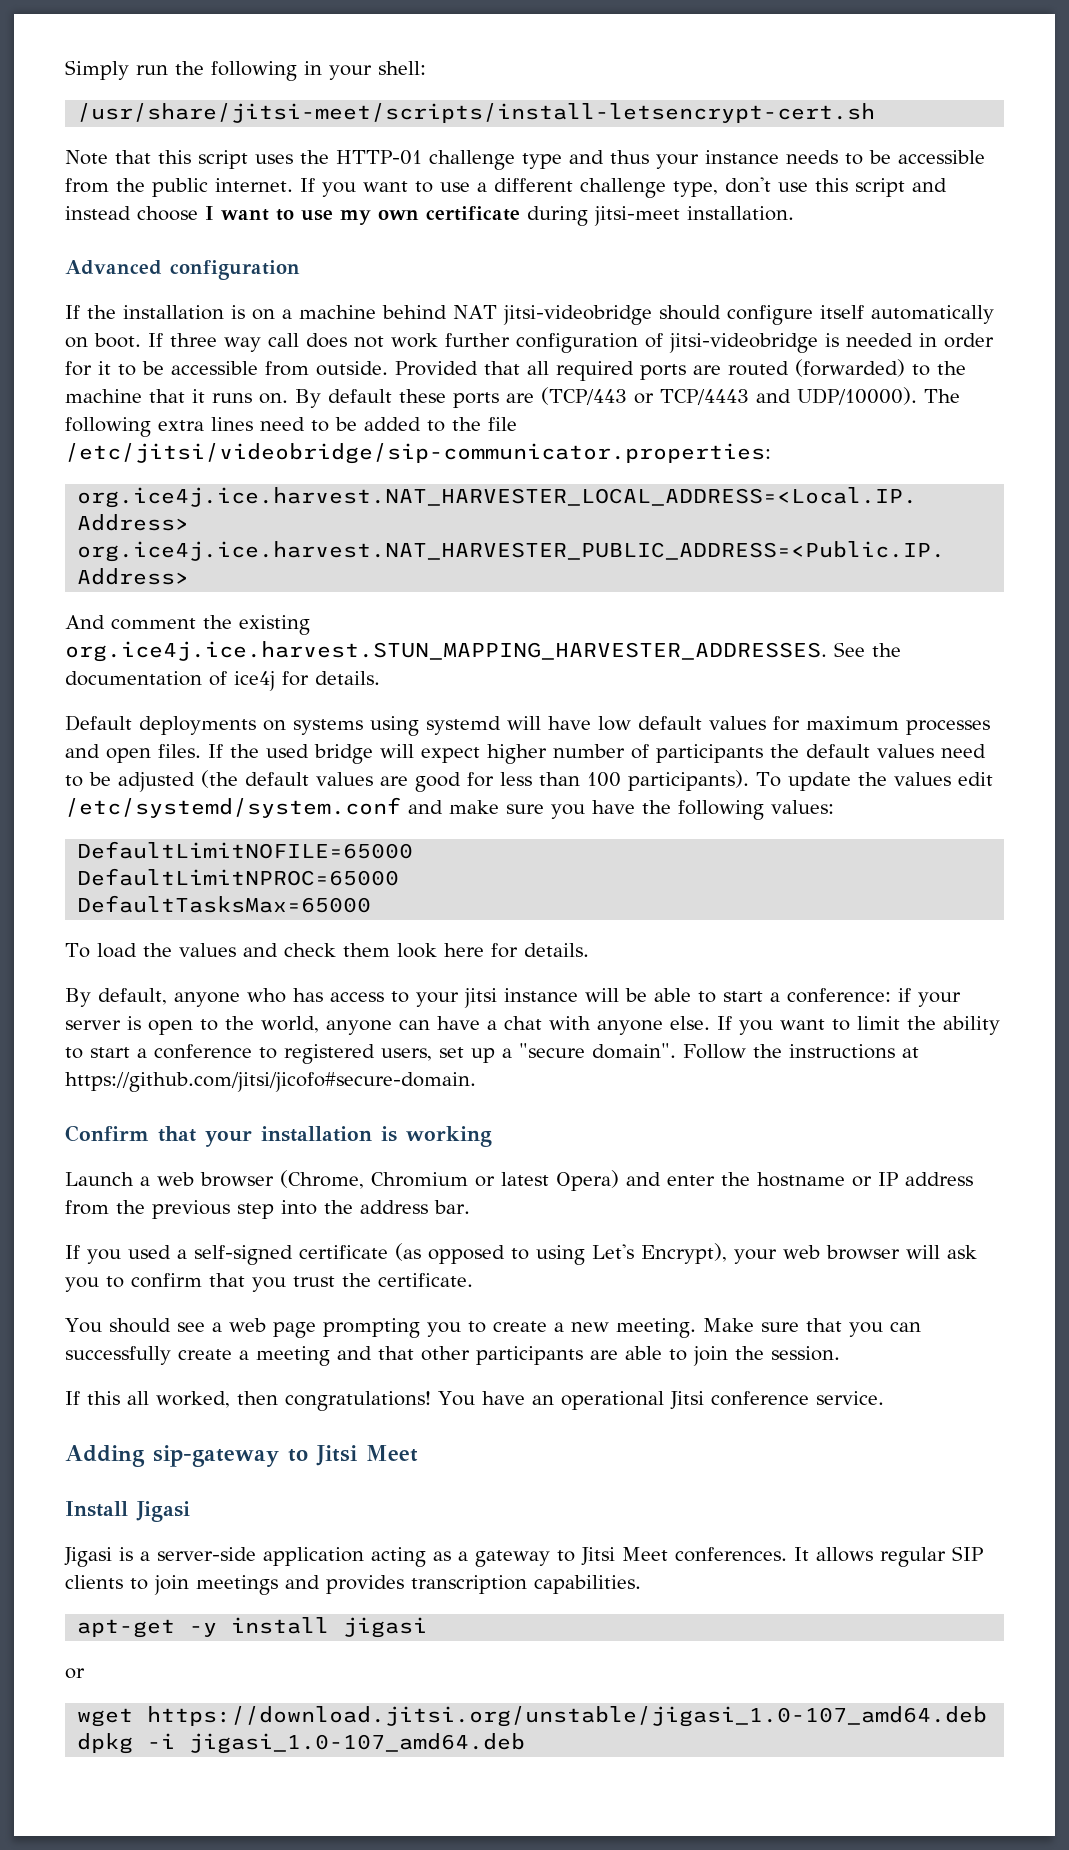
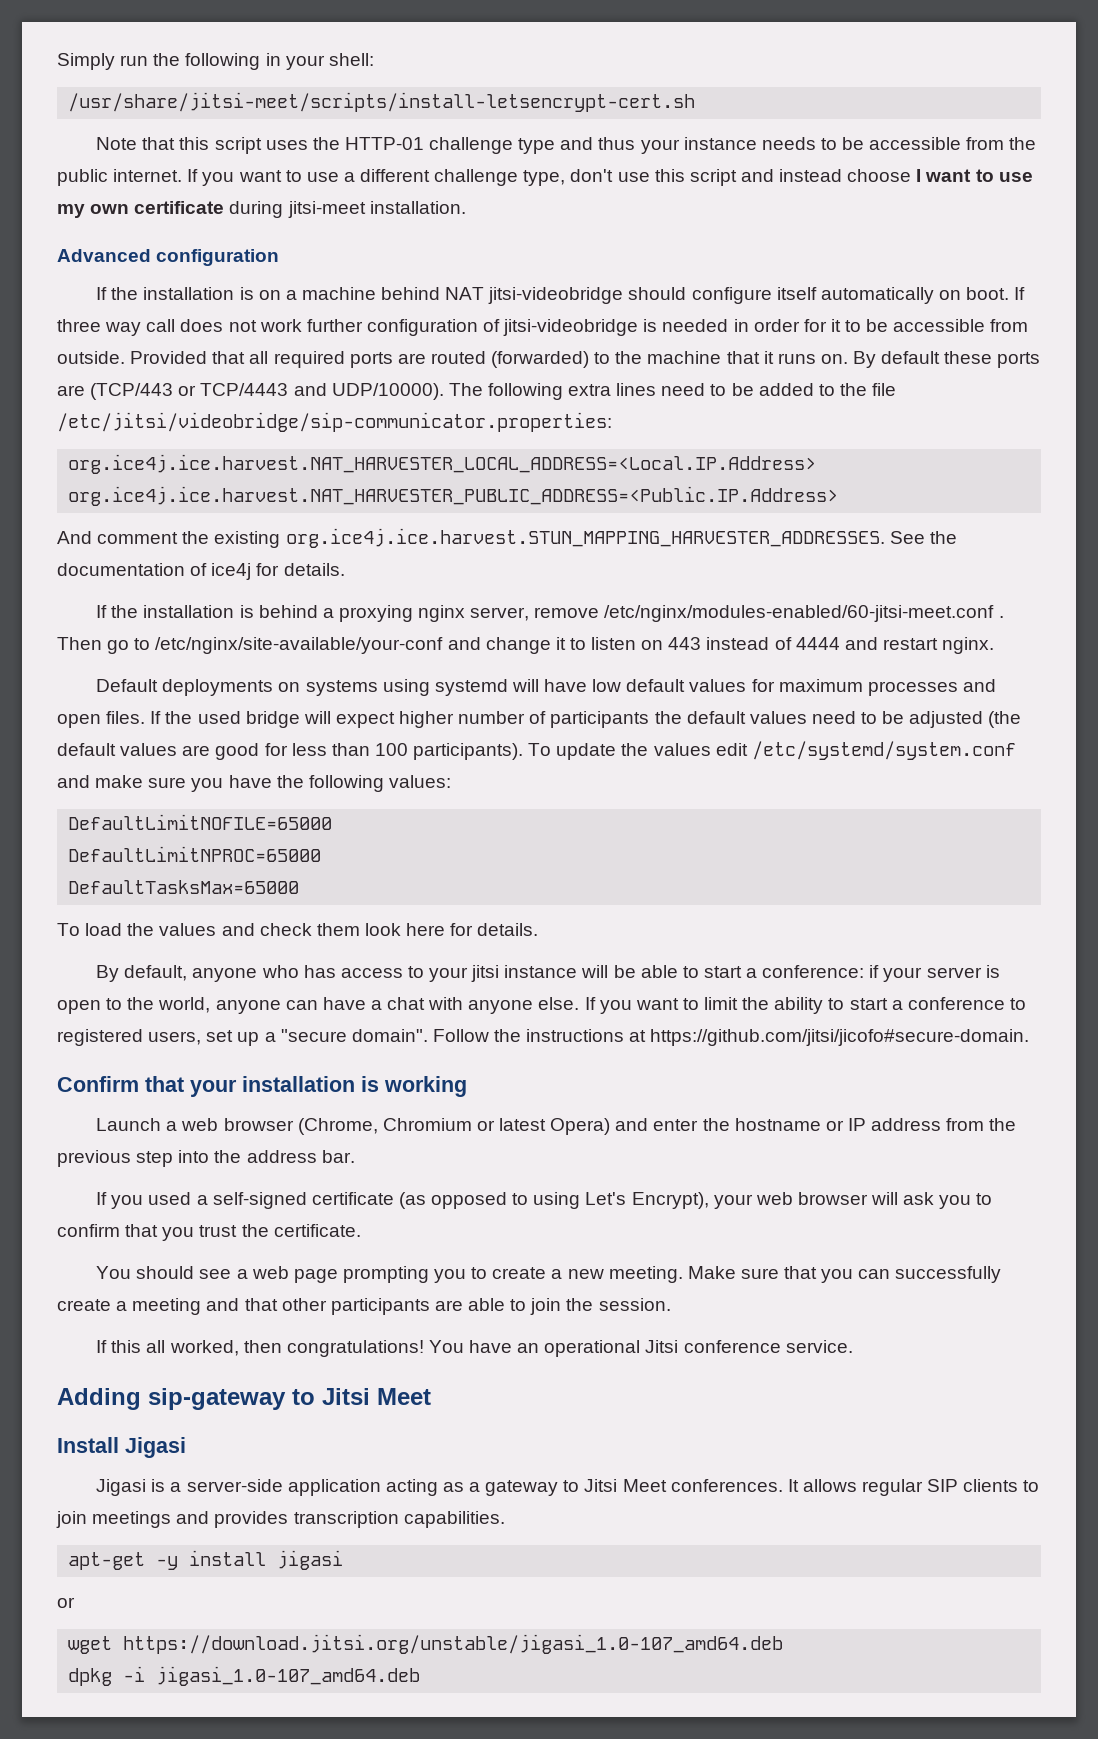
(380, 678) none -> [96,605,1004,622] [57,637,995,654] // If the installation is behind a proxying nginx server, remove /etc/nginx/modules-enabled/60-jitsi-meet.conf . Then go to /etc/nginx/site-available/your-conf and change it to listen on 443 instead of 4444 and restart nginx.

